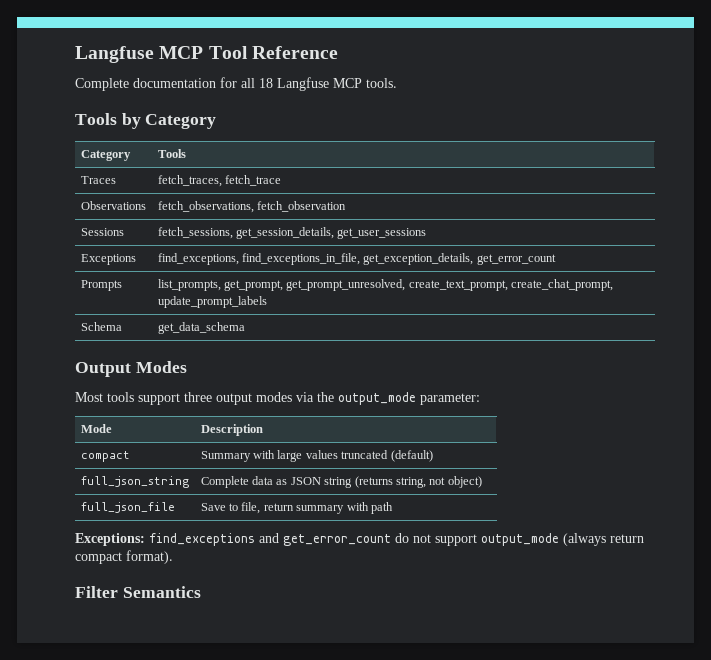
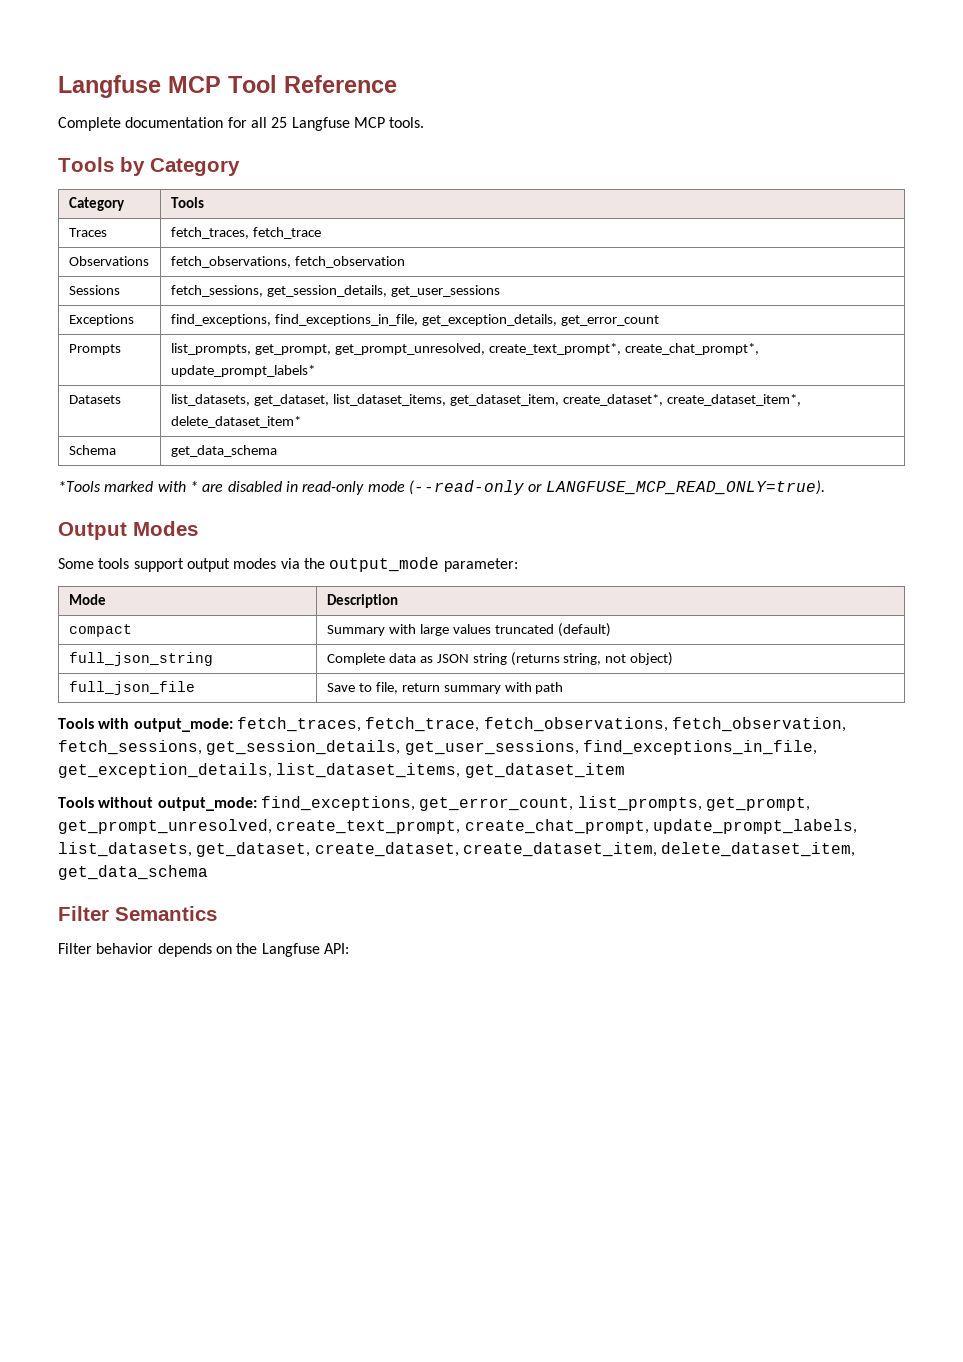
[259,78,273,88] 18 -> [271,117,288,128] 25
[408,279,614,291] [157,296,267,308] [80,322,122,331] [157,322,245,334] create_text_prompt, create_chat_prompt, update_prompt_labels // Schema | get_data_schema -> [488,343,759,355] [170,365,315,377] [68,395,121,404] [170,394,801,406] [170,416,301,428] [68,445,116,455] [170,445,277,457] [58,480,825,495] create_text_prompt*, create_chat_prompt*, update_prompt_labels* // Datasets | list_datasets, get_dataset, list_dataset_items, get_dataset_item, create_dataset*, create_dataset_item*, delete_dataset_item* // Schema | get_data_schema // *Tools marked with * are disabled in read-only mode (--read-only or LANGFUSE_MCP_READ_ONLY=true).
[75,392,103,402] Most -> [58,558,94,569] Some
[184,392,212,402] three -> (184, 565) none
[75,533,644,546] [75,550,173,564] [75,586,201,598] Exceptions: find_exceptions and get_error_count do not support output_mode (always return compact format). // Filter Semantics -> [58,717,846,732] [58,740,817,755] [58,763,625,778] [58,796,810,811] [58,819,857,834] [58,842,856,857] [58,865,208,880] [58,906,217,921] [58,943,349,957] Tools with output_mode: fetch_traces, fetch_trace, fetch_observations, fetch_observation, fetch_sessions, get_session_details, get_user_sessions, find_exceptions_in_file, get_exception_details, list_dataset_items, get_dataset_item // Tools without output_mode: find_exceptions, get_error_count, list_prompts, get_prompt, get_prompt_unresolved, create_text_prompt, create_chat_prompt, update_prompt_labels, list_datasets, get_dataset, create_dataset, create_dataset_item, delete_dataset_item, get_data_schema // Filter Semantics // Filter behavior depends on the Langfuse API:

